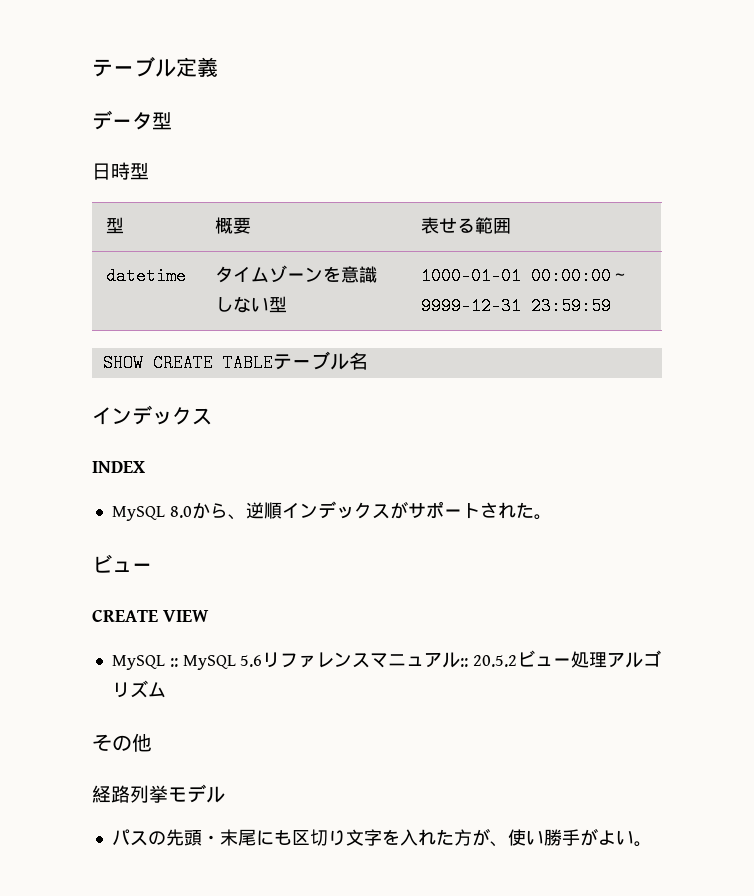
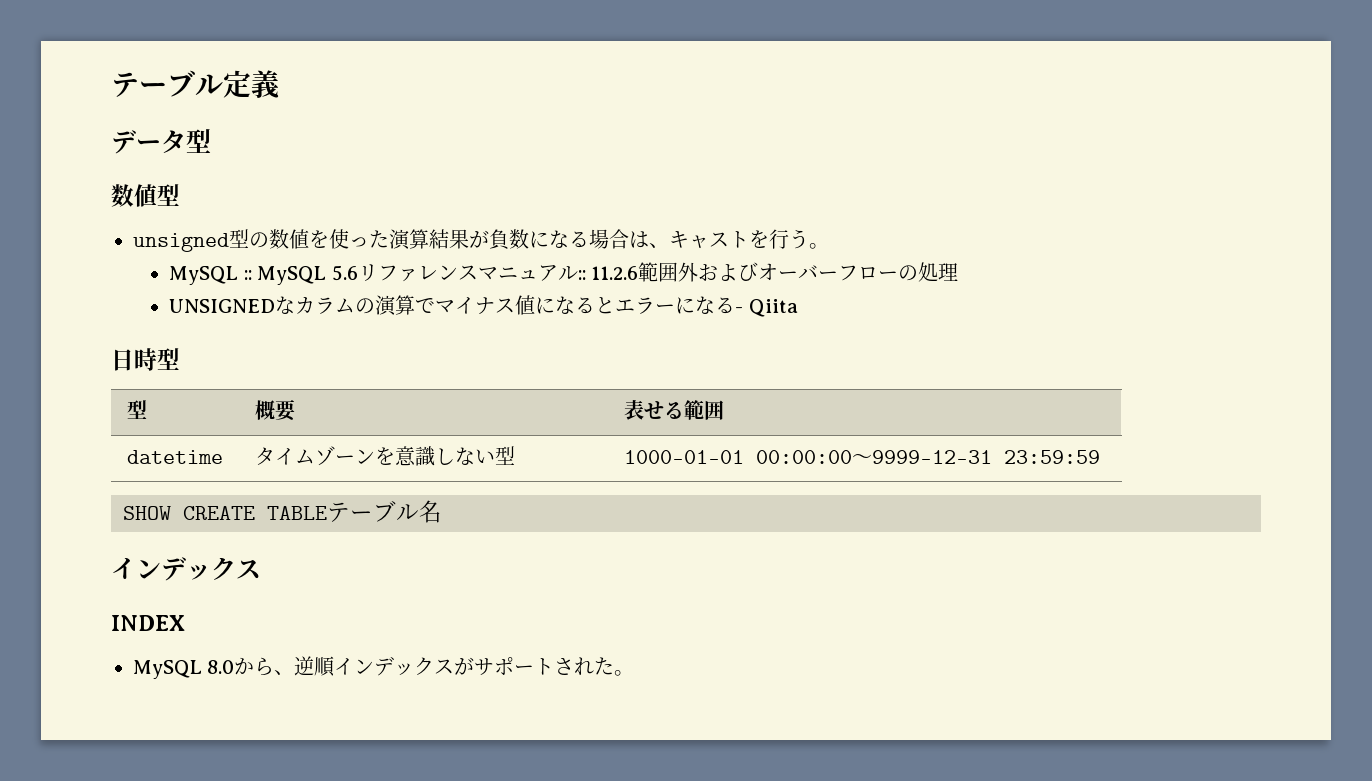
(172, 121) none -> [111,184,180,207] [133,229,829,252] [169,262,958,285] [169,295,798,317] // 数値型 // unsigned型の数値を使った演算結果が負数になる場合は、キャストを行う。 // MySQL :: MySQL 5.6リファレンスマニュアル:: 11.2.6範囲外およびオーバーフローの処理 // UNSIGNEDなカラムの演算でマイナス値になるとエラーになる- Qiita
[92,554,152,573] [92,609,210,622] [111,650,662,670] [111,680,166,698] [92,733,152,752] [92,784,225,803] [111,828,652,847] // ビュー // CREATE VIEW // MySQL :: MySQL 5.6リファレンスマニュアル:: 20.5.2ビュー処理アルゴリズム // その他 // 経路列挙モデル // パスの先頭・末尾にも区切り文字を入れた方が、使い勝手がよい。 -> (635, 673) none

